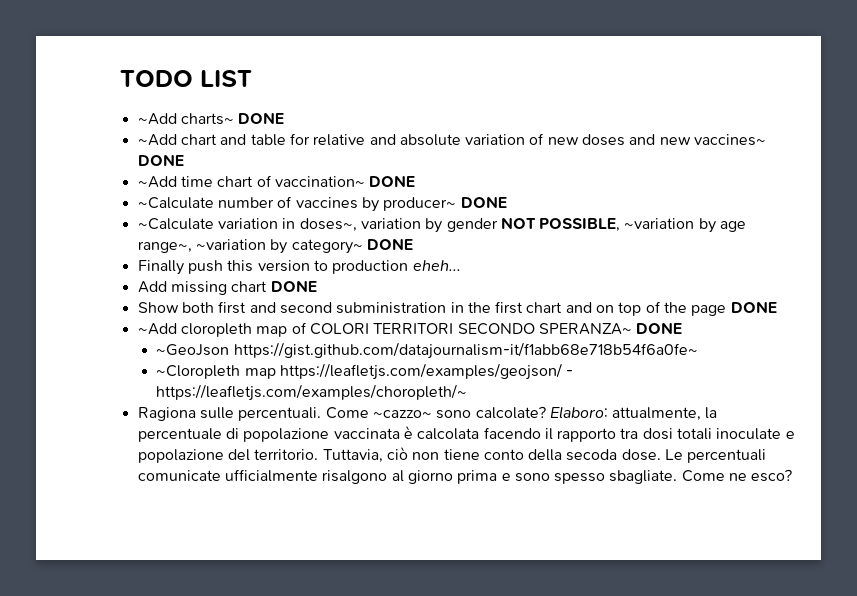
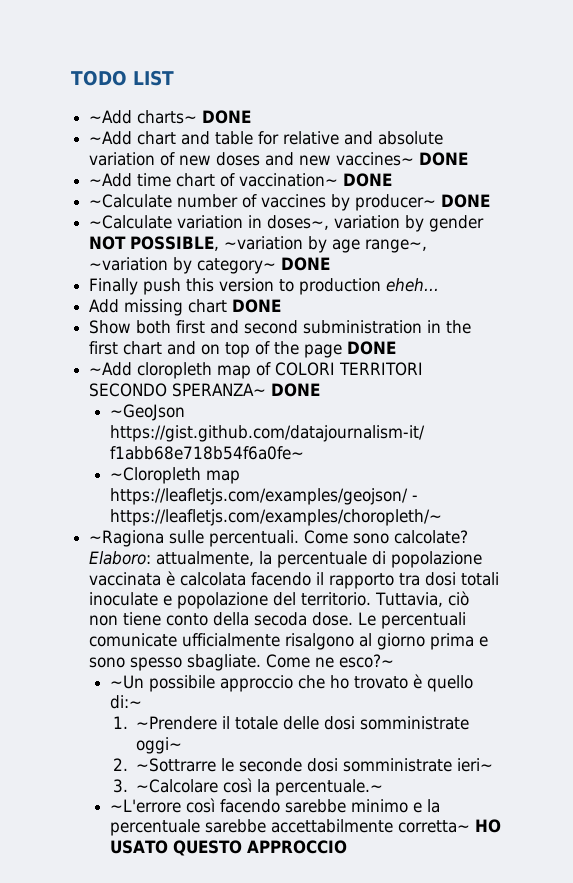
[137,407,196,421] Ragiona -> [89,530,165,547] ~Ragiona
[372,410,432,418] ~cazzo~ -> (349, 537) none
[751,469,793,482] esco? -> [339,654,395,668] [110,674,474,692] [110,695,143,709] [112,716,470,730] [136,737,183,754] [112,758,494,772] [112,778,384,796] [110,798,441,813] [110,819,502,836] [110,840,348,856] esco?~ // ~Un possibile approccio che ho trovato è quello di:~ // 1. ~Prendere il totale delle dosi somministrate oggi~ // 2. ~Sottrarre le seconde dosi somministrate ieri~ // 3. ~Calcolare così la percentuale.~ // ~L'errore così facendo sarebbe minimo e la percentuale sarebbe accettabilmente corretta~ HO USATO QUESTO APPROCCIO

